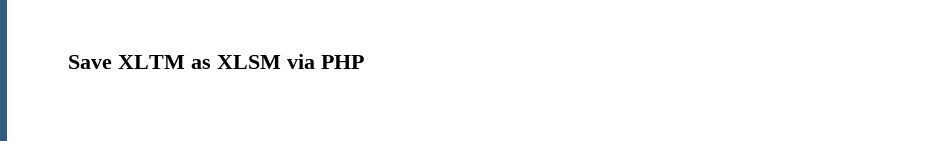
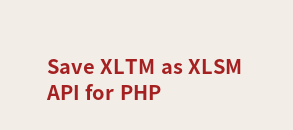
[287,54,315,69] via -> [46,84,115,100] API for

